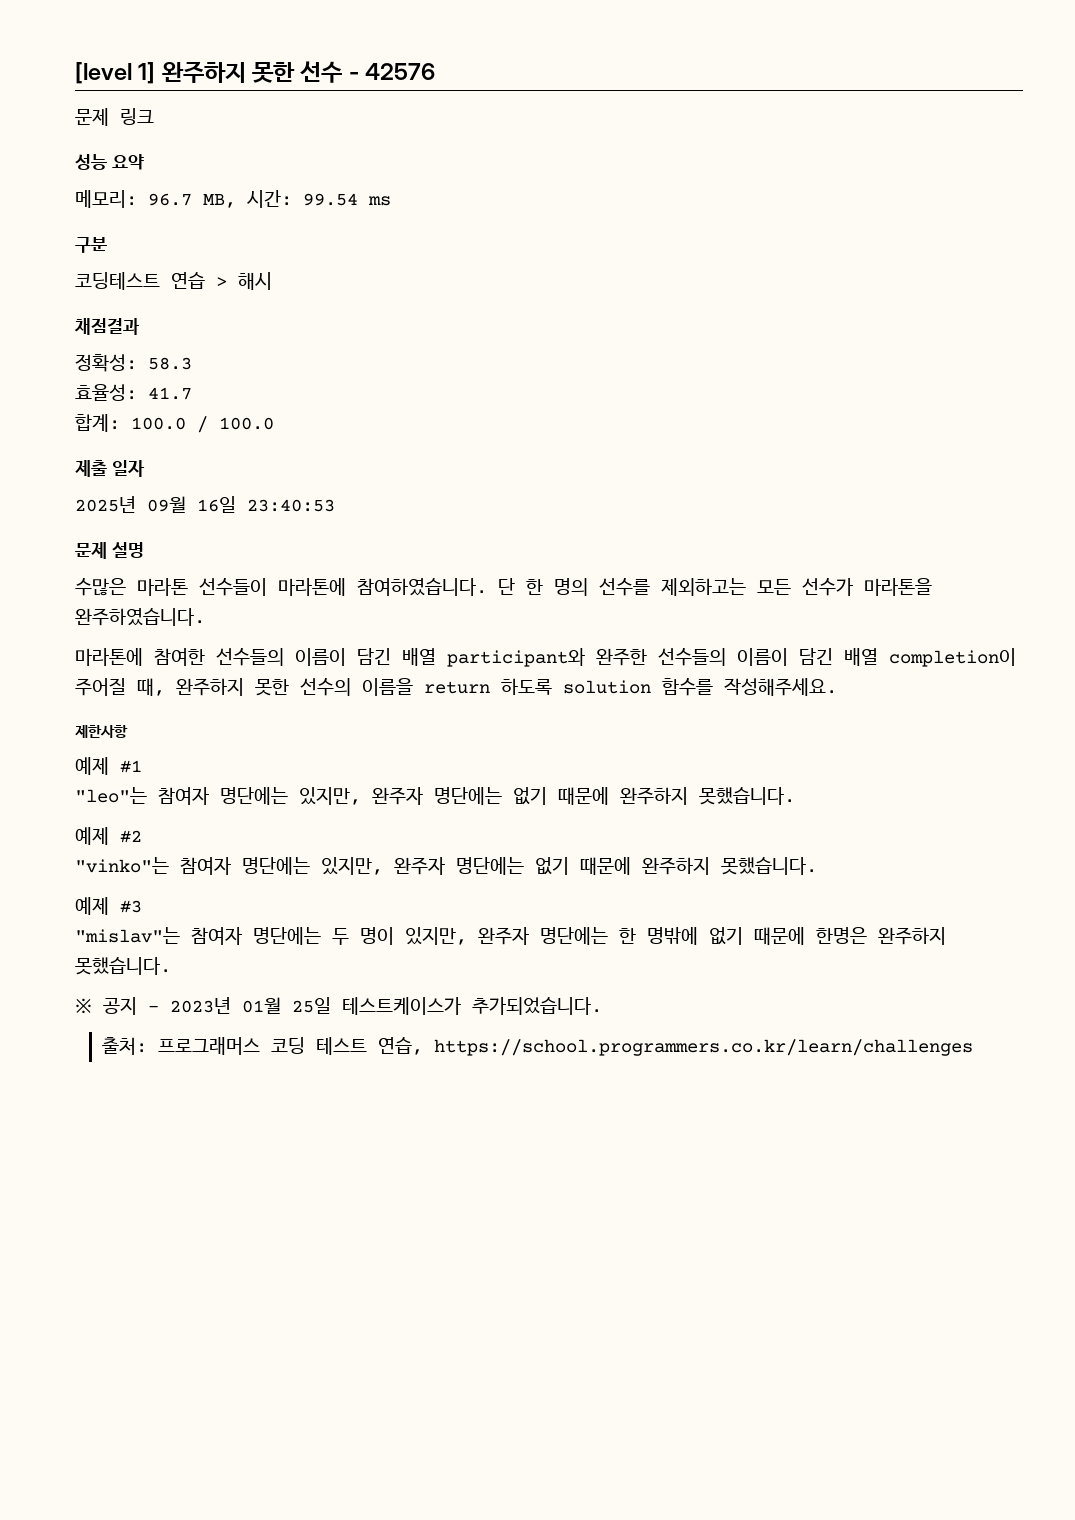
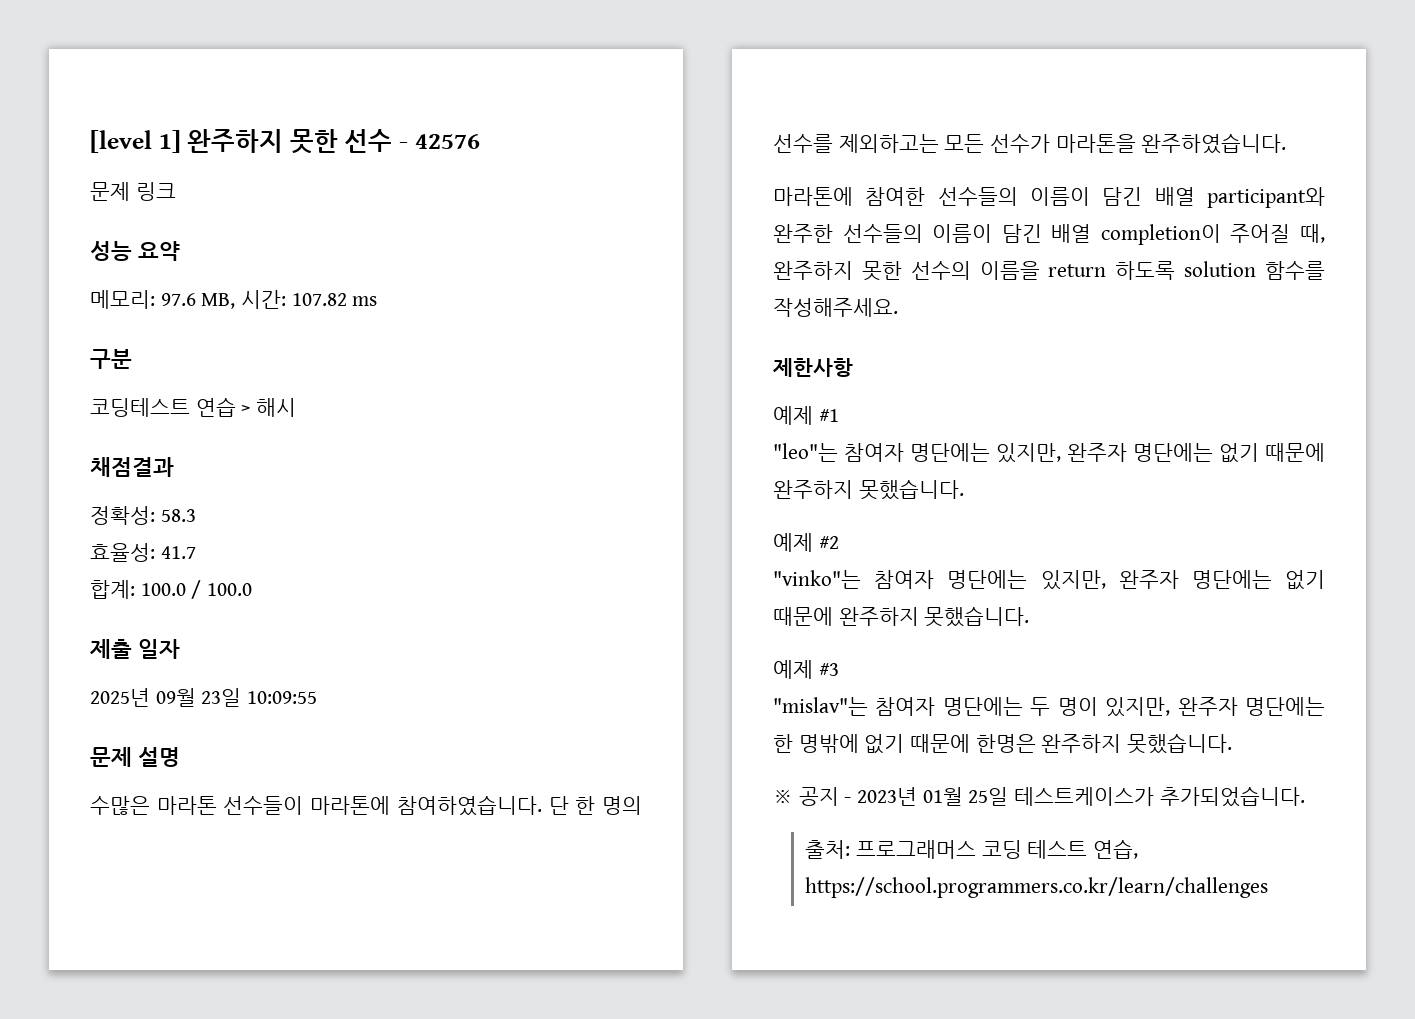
[148,193,192,206] 96.7 -> [160,293,196,306] 97.6
[303,193,358,206] 99.54 -> [291,293,347,306] 107.82
[197,496,335,513] 16일 23:40:53 -> [201,688,318,707] 23일 10:09:55

